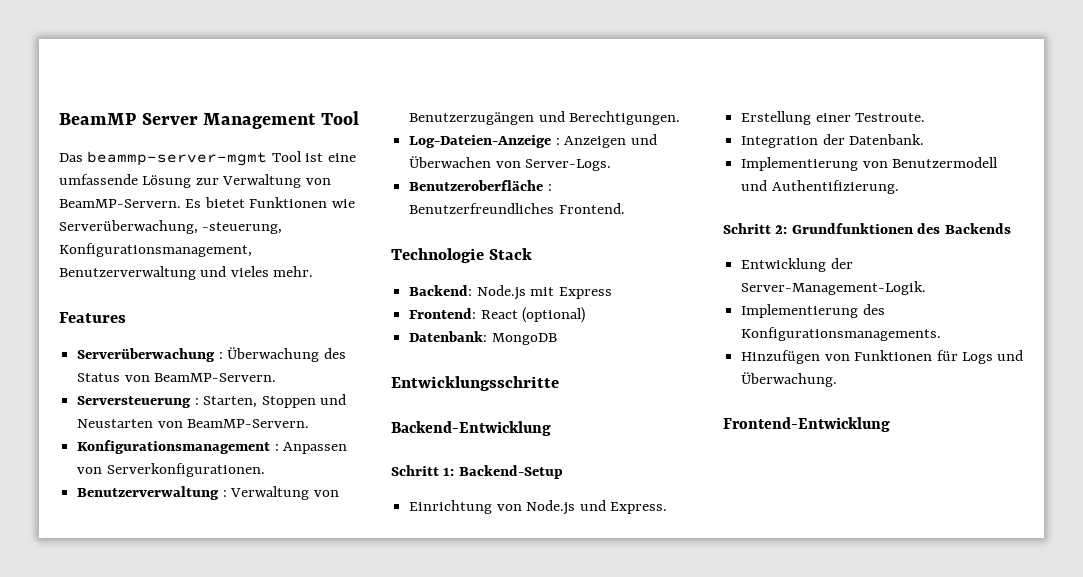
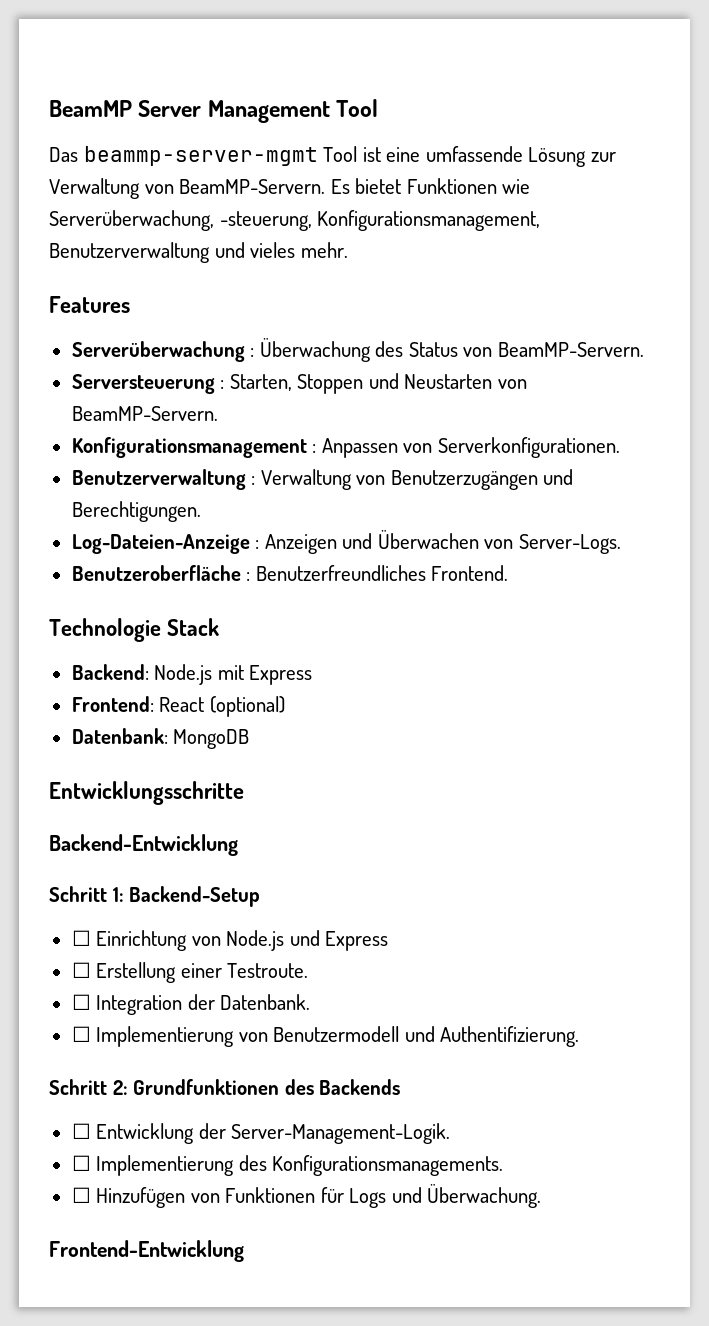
(563, 472) none -> [71,930,91,946] ☐
[609,502,667,514] Express. // -> [325,931,389,951] [71,962,91,978] Express // ☐
(926, 117) none -> [71,994,91,1010] ☐
(925, 139) none -> [71,1026,91,1042] ☐
(1011, 228) none -> [71,1123,91,1139] ☐
(927, 288) none -> [71,1155,91,1171] ☐
(942, 334) none -> [71,1187,91,1203] ☐

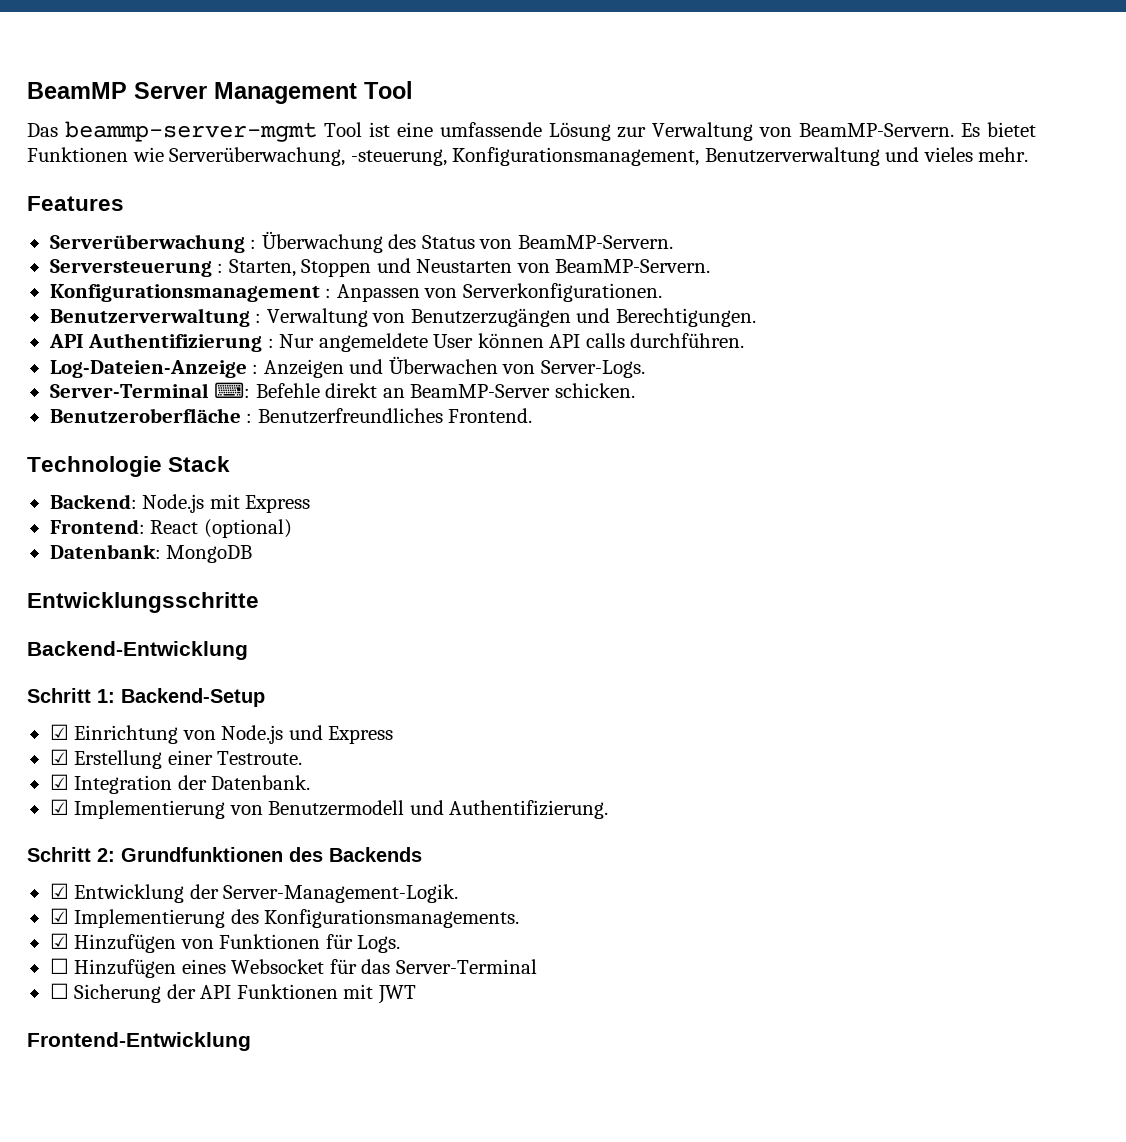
(201, 511) none -> [48,333,745,352] // API Authentifizierung : Nur angemeldete User können API calls durchführen.
(621, 544) none -> [49,382,635,398] // Server-Terminal ⌨: Befehle direkt an BeamMP-Server schicken.
[71,930,91,946] ☐ -> [49,724,69,740] ☑
[71,962,91,978] ☐ -> [49,749,69,765] ☑
[71,994,91,1010] ☐ -> [49,774,69,790] ☑
[71,1026,91,1042] ☐ -> [49,799,69,815] ☑
[71,1123,91,1139] ☐ -> [49,883,69,899] ☑
[71,1155,91,1171] ☐ -> [49,908,69,924] ☑
[71,1187,91,1203] ☐ -> [49,933,69,949] ☑
[349,1184,542,1208] Logs und Überwachung. -> [357,935,401,953] [49,958,537,978] [49,983,416,1004] Logs. // ☐ Hinzufügen eines Websocket für das Server-Terminal // ☐ Sicherung der API Funktionen mit JWT

